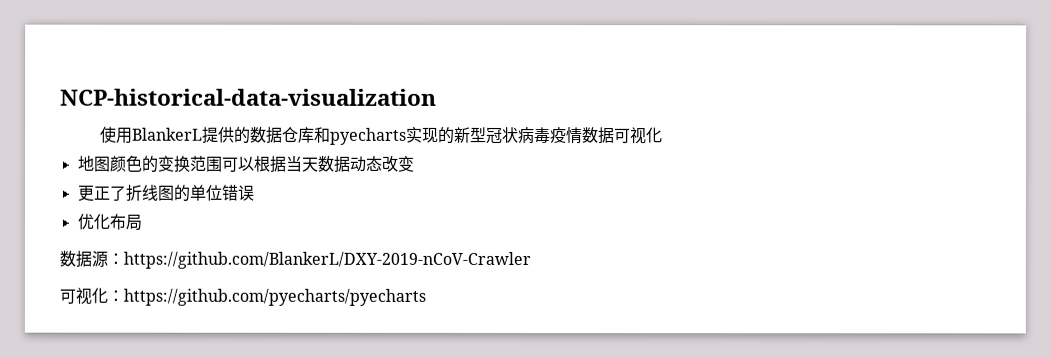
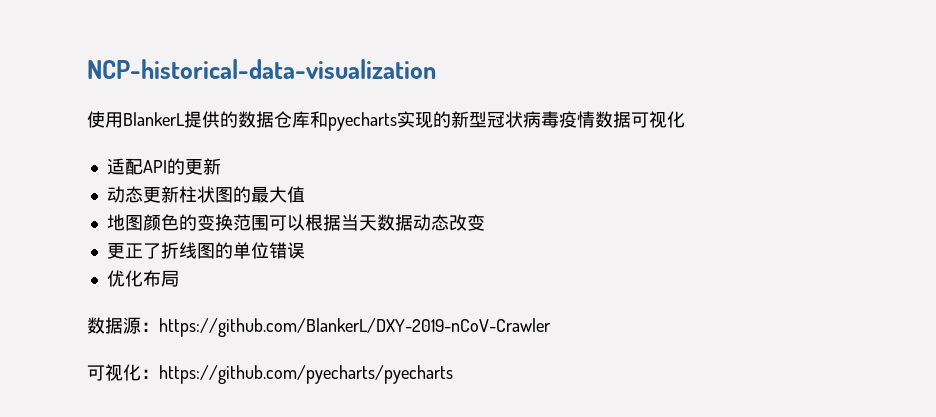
(663, 135) none -> [106,158,221,175] [106,186,305,203] // 适配API的更新 // 动态更新柱状图的最大值

